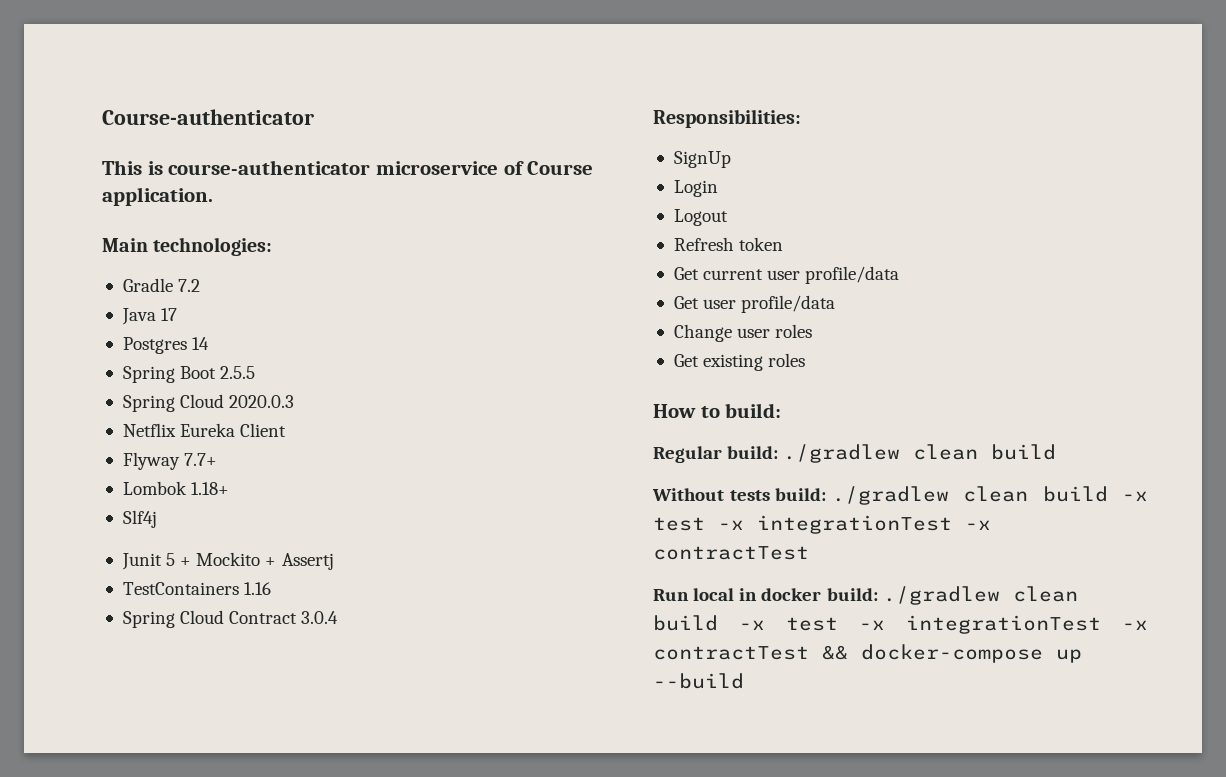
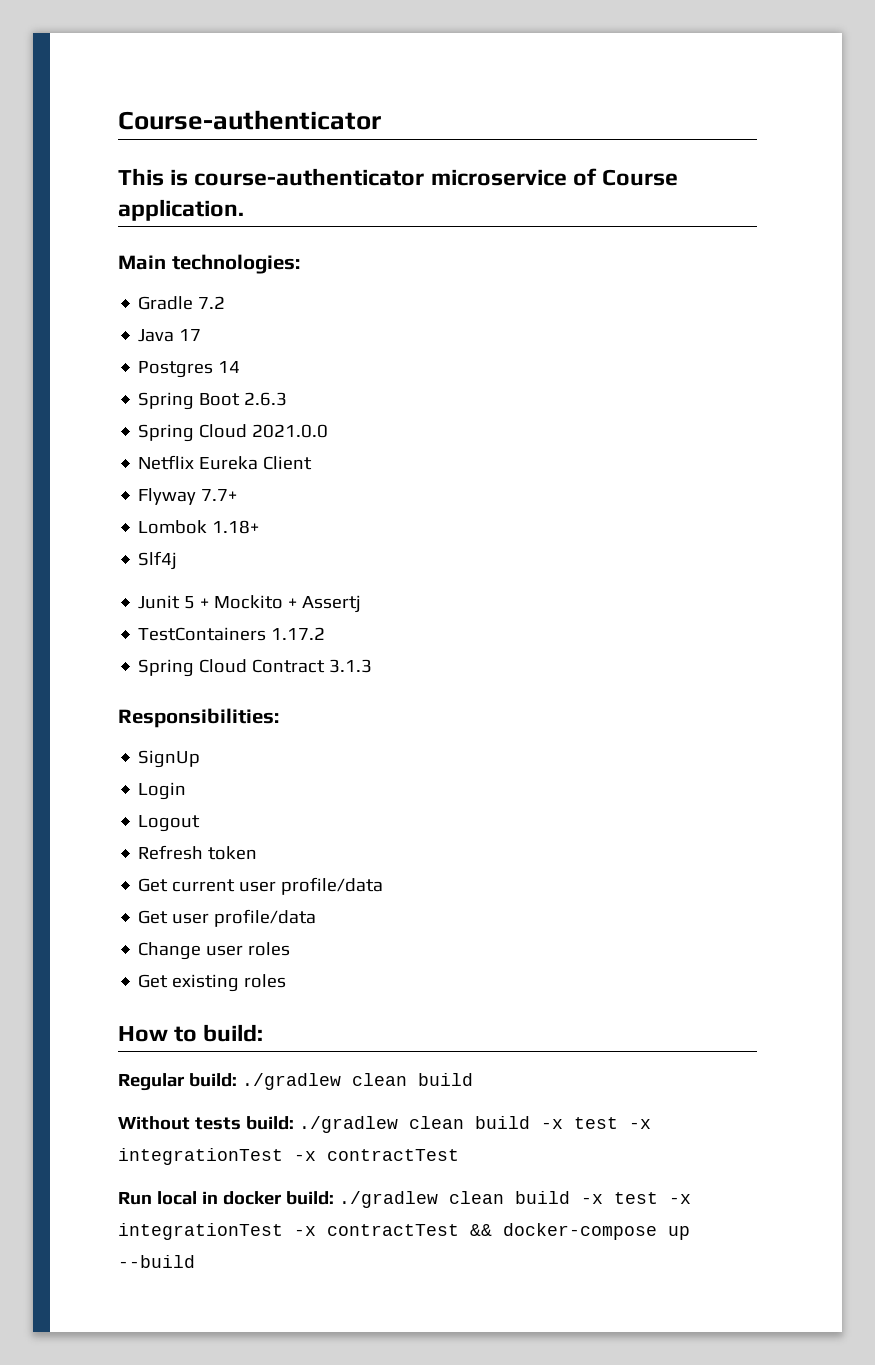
[220,366,256,379] [122,394,295,412] 2.5.5 // Spring Cloud 2020.0.3 -> [244,392,288,406] [138,424,329,442] 2.6.3 // Spring Cloud 2021.0.0
[244,582,272,595] 1.16 -> [271,627,326,640] 1.17.2
[301,611,339,624] 3.0.4 -> [329,659,373,673] 3.1.3

